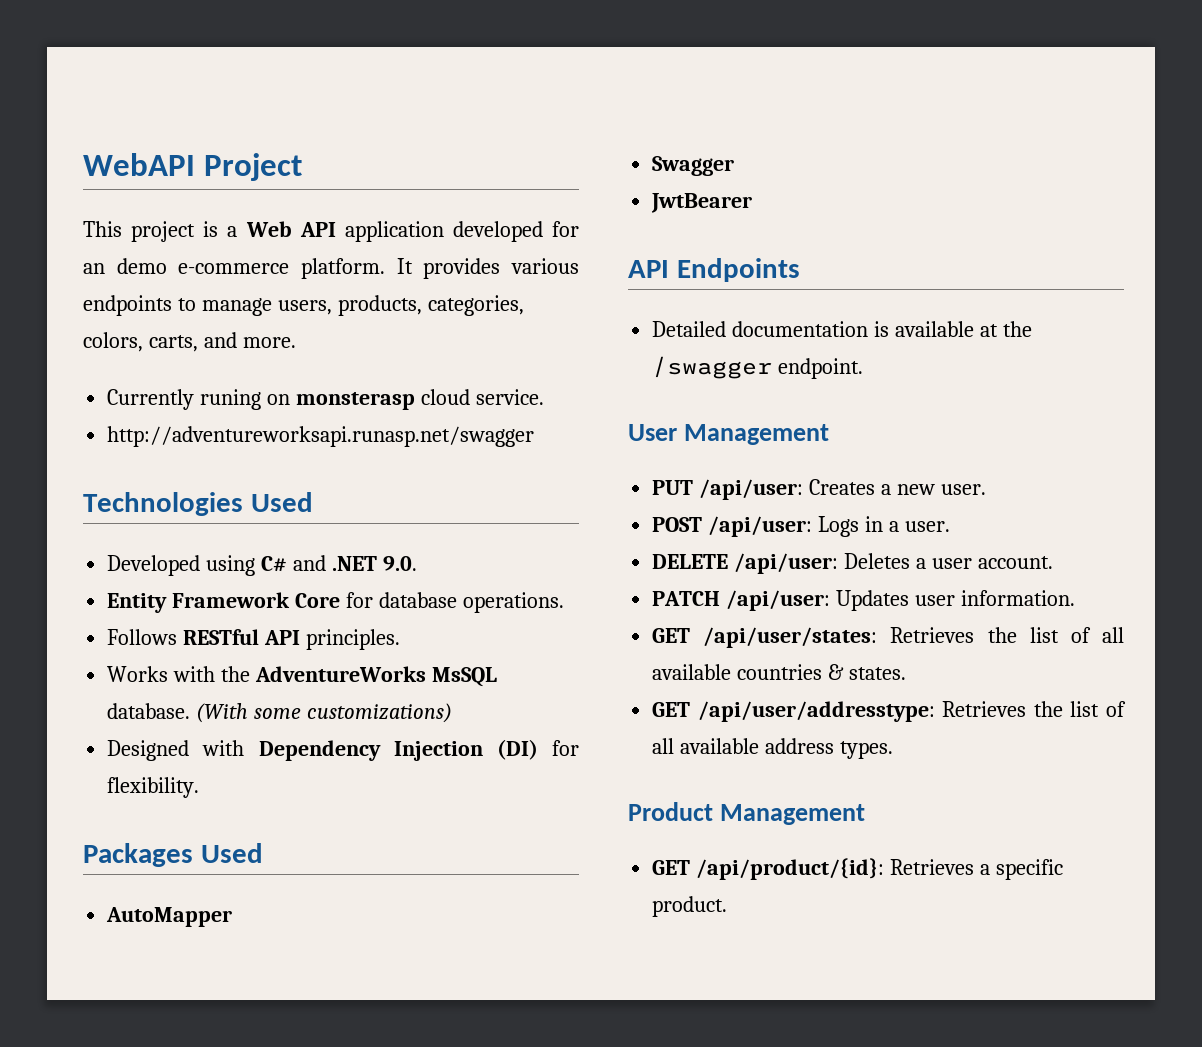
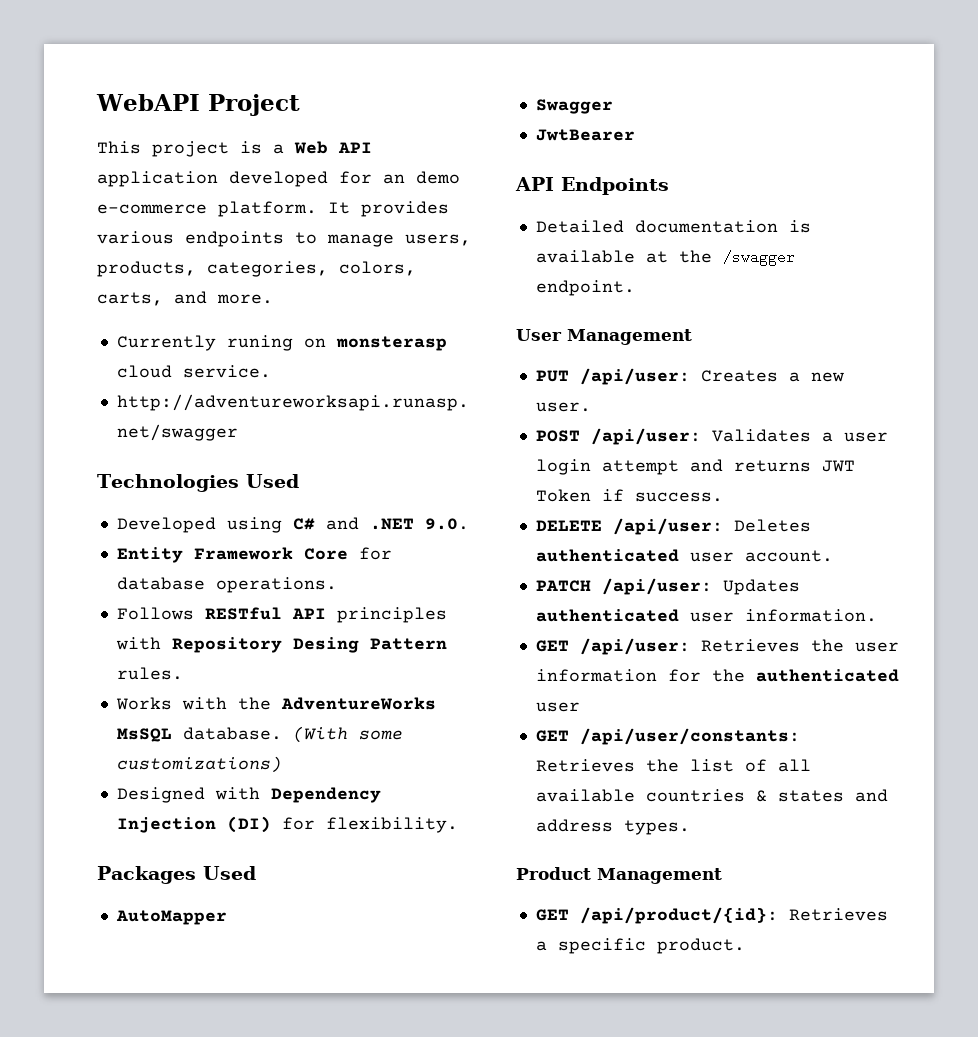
[306,629,401,650] principles. -> [336,607,447,623] [115,637,447,653] [116,667,183,680] principles with Repository Desing Pattern rules.
[818,516,950,537] Logs in a user. -> [711,429,888,442] [535,459,855,475] [535,489,723,502] Validates a user login attempt and returns JWT Token if success.
[916,558,927,569] a -> [535,549,679,562] authenticated
(910, 600) none -> [535,609,679,622] authenticated
[703,627,878,648] /api/user/states: -> [579,638,899,655] [535,669,899,682] [535,702,580,712] [535,728,800,745] /api/user: Retrieves the user information for the authenticated user // GET /api/user/constants:
[849,667,907,680] [652,701,1126,722] [652,738,760,754] states. // GET /api/user/addresstype: Retrieves the list of all available -> [777,789,888,802] states and

